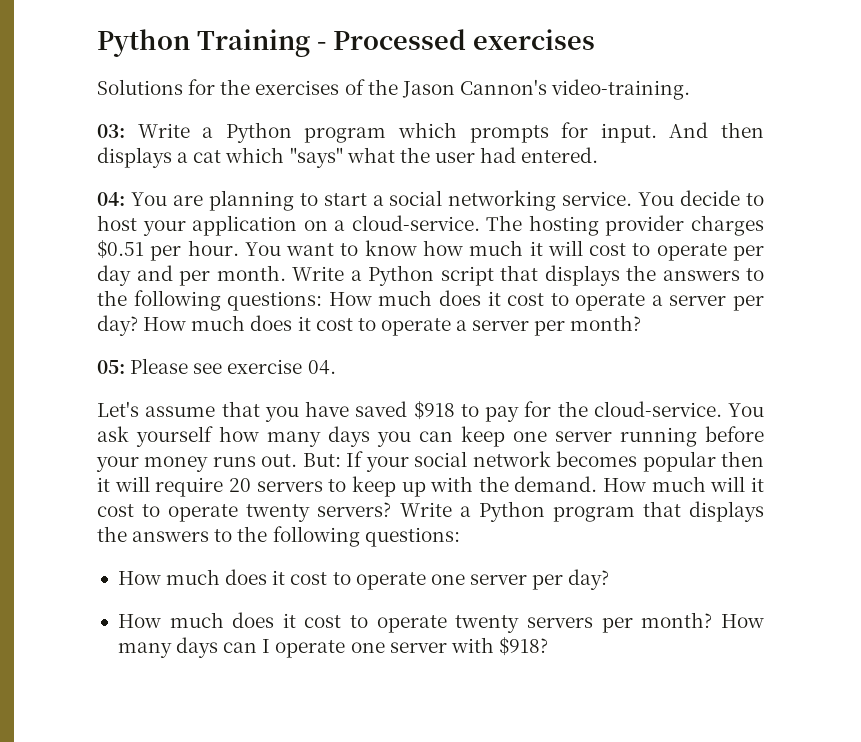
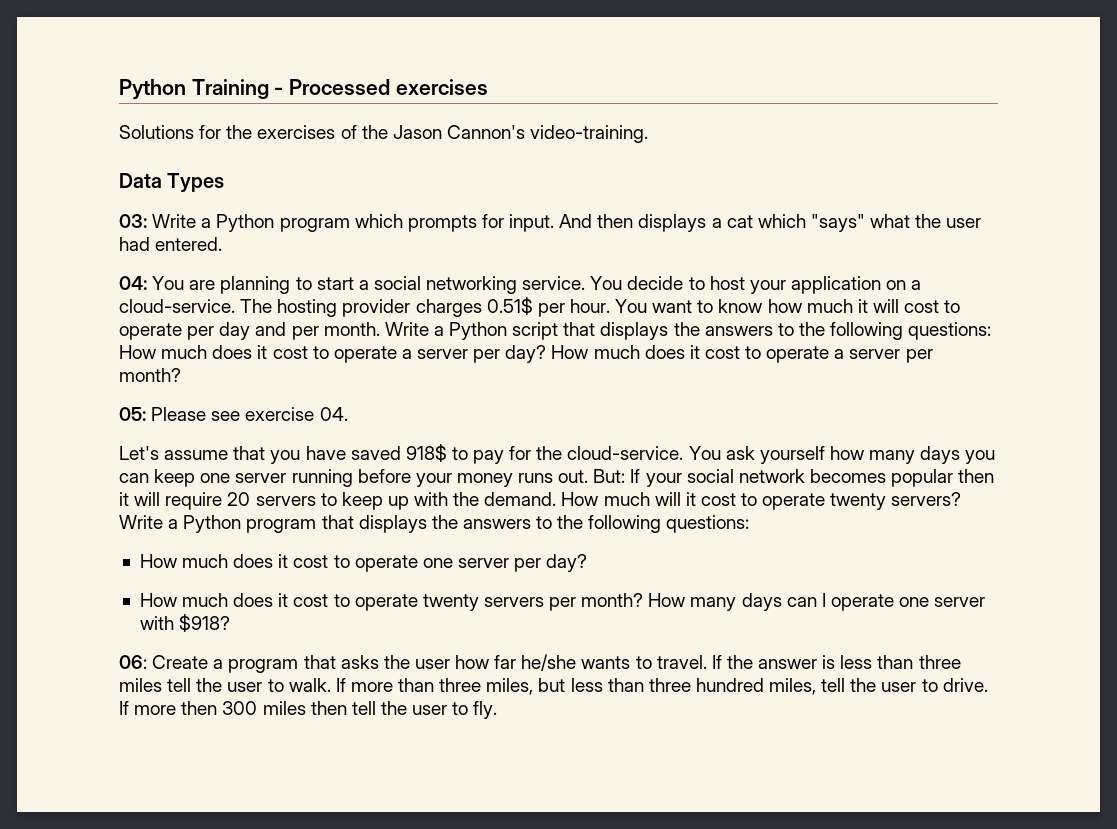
(691, 89) none -> [119,173,225,193] // Data Types
[97,240,144,259] $0.51 -> [486,297,533,315] 0.51$
[413,401,455,420] $918 -> [405,444,447,462] 918$
(548, 646) none -> [119,654,961,673] [119,678,988,695] [119,701,498,719] // 06: Create a program that asks the user how far he/she wants to travel. If the answer is less than three miles tell the user to walk. If more than three miles, but less than three hundred miles, tell the user to drive. If more then 300 miles then tell the user to fly.

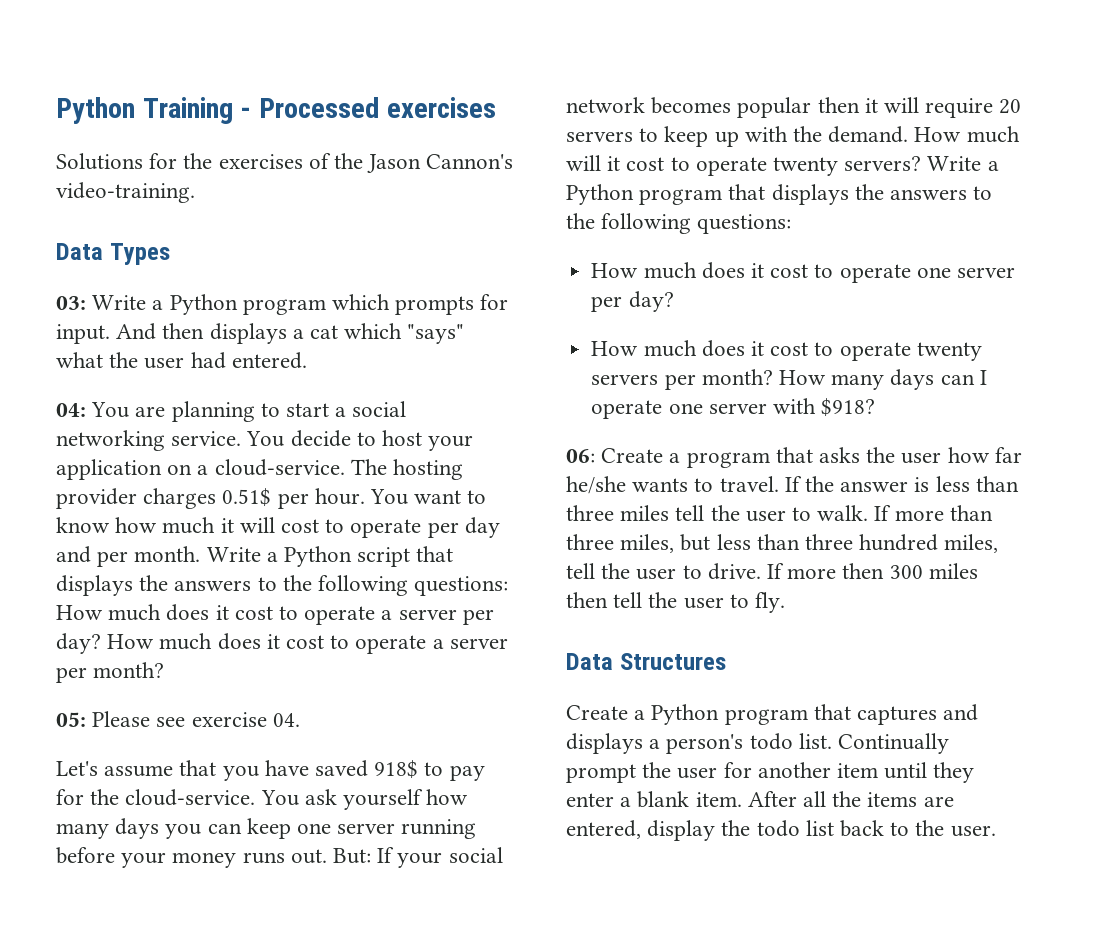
(498, 710) none -> [566,653,726,670] [566,704,979,725] [566,733,950,754] [566,762,975,783] [566,791,954,808] [566,820,996,841] // Data Structures // Create a Python program that captures and displays a person's todo list. Continually prompt the user for another item until they enter a blank item. After all the items are entered, display the todo list back to the user.

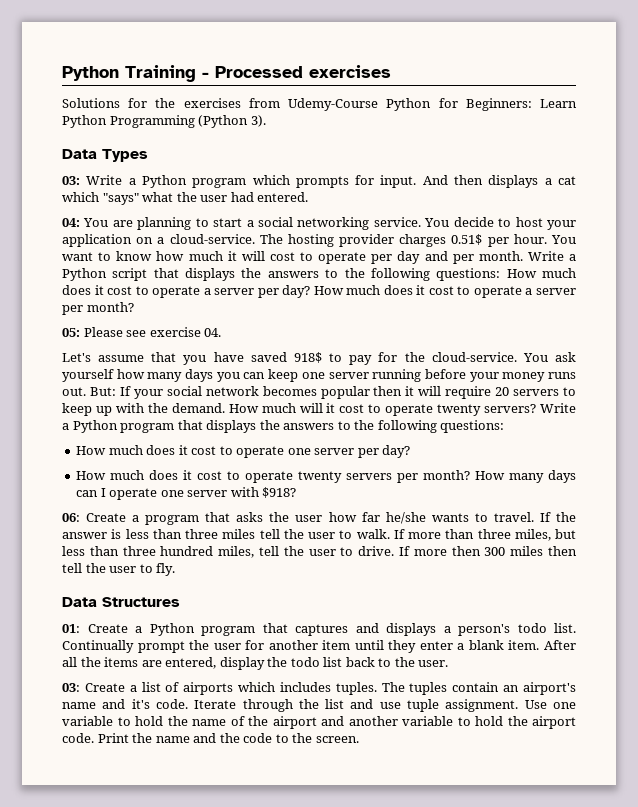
[308,153,514,173] [56,182,195,203] of the Jason Cannon's video-training. -> [248,98,577,111] [62,115,266,128] from Udemy-Course Python for Beginners: Learn Python Programming (Python 3).
(726, 661) none -> [62,624,80,633] 01:
(996, 831) none -> [62,682,577,695] [62,699,577,712] [62,716,576,729] [62,733,359,743] // 03: Create a list of airports which includes tuples. The tuples contain an airport's name and it's code. Iterate through the list and use tuple assignment. Use one variable to hold the name of the airport and another variable to hold the airport code. Print the name and the code to the screen.

